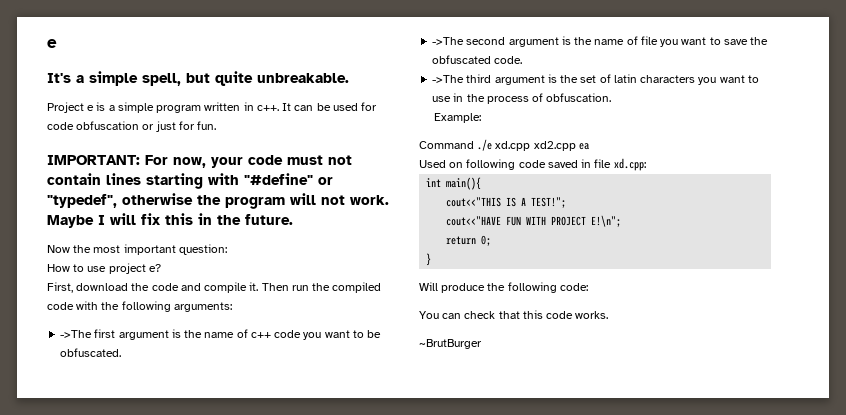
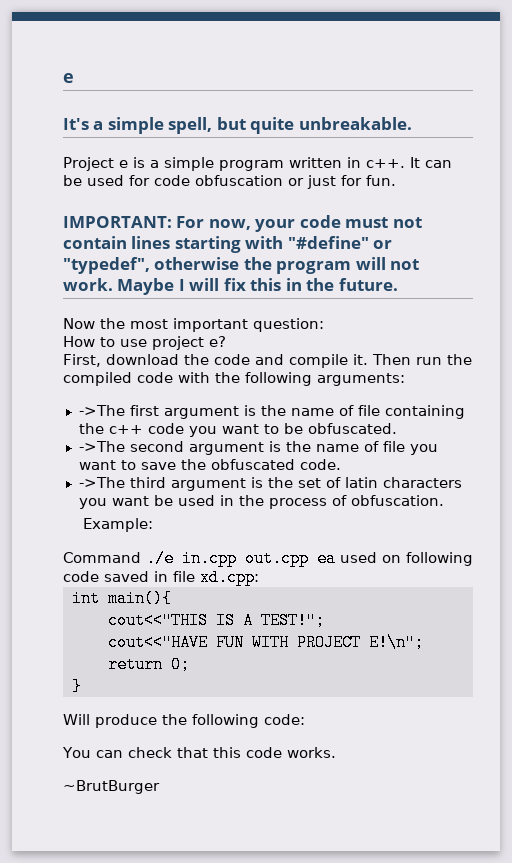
(248, 333) none -> [357,405,465,419] [78,423,104,434] file containing the
[747,75,759,83] [432,96,452,102] to use -> [153,495,215,506] be used
[495,141,576,151] xd.cpp xd2.cpp -> [182,550,309,567] in.cpp out.cpp
[419,160,446,168] // Used -> [340,552,377,563] used

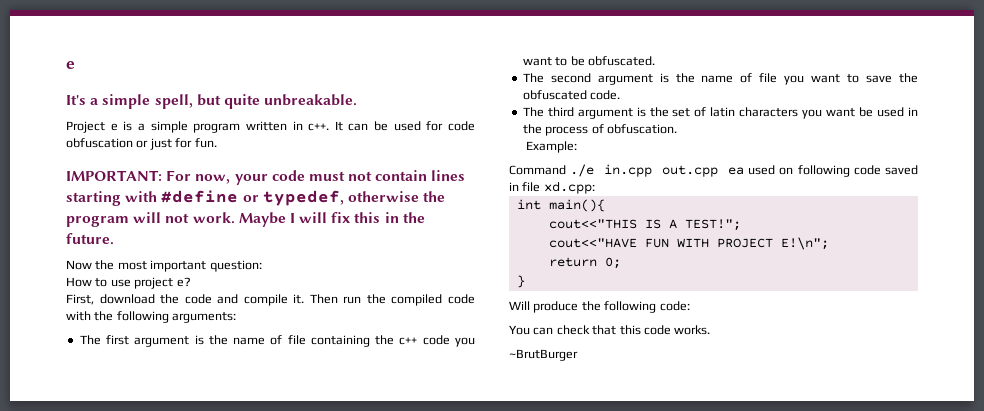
[287,236,393,249] [63,257,150,274] "#define" or "typedef", -> [161,190,344,206] #define or typedef,
[78,405,125,416] ->The -> [79,335,101,345] The
[78,441,125,452] ->The -> [522,73,544,83] The
[78,477,125,488] ->The -> [522,107,544,117] The

